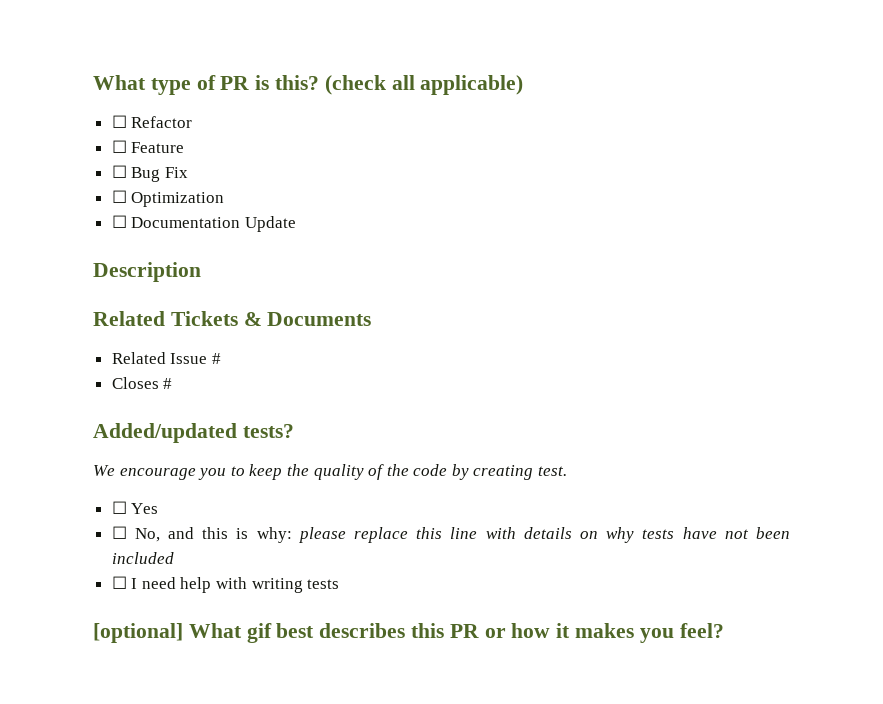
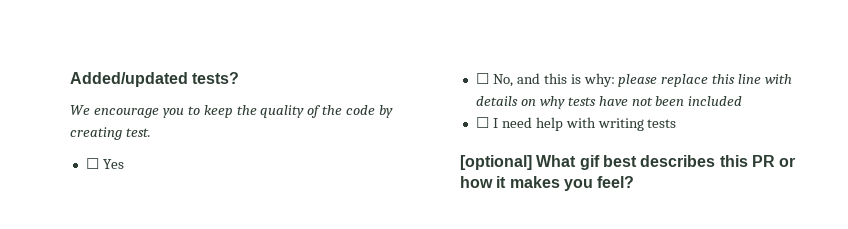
[93,75,524,95] [111,115,193,128] [111,140,185,153] [111,165,188,182] [111,190,225,207] [111,215,296,232] [93,262,201,282] [93,311,372,326] [111,352,221,364] [111,377,173,389] What type of PR is this? (check all applicable) // ☐ Refactor // ☐ Feature // ☐ Bug Fix // ☐ Optimization // ☐ Documentation Update // Description // Related Tickets & Documents // Related Issue # // Closes # // -> (70, 79) none

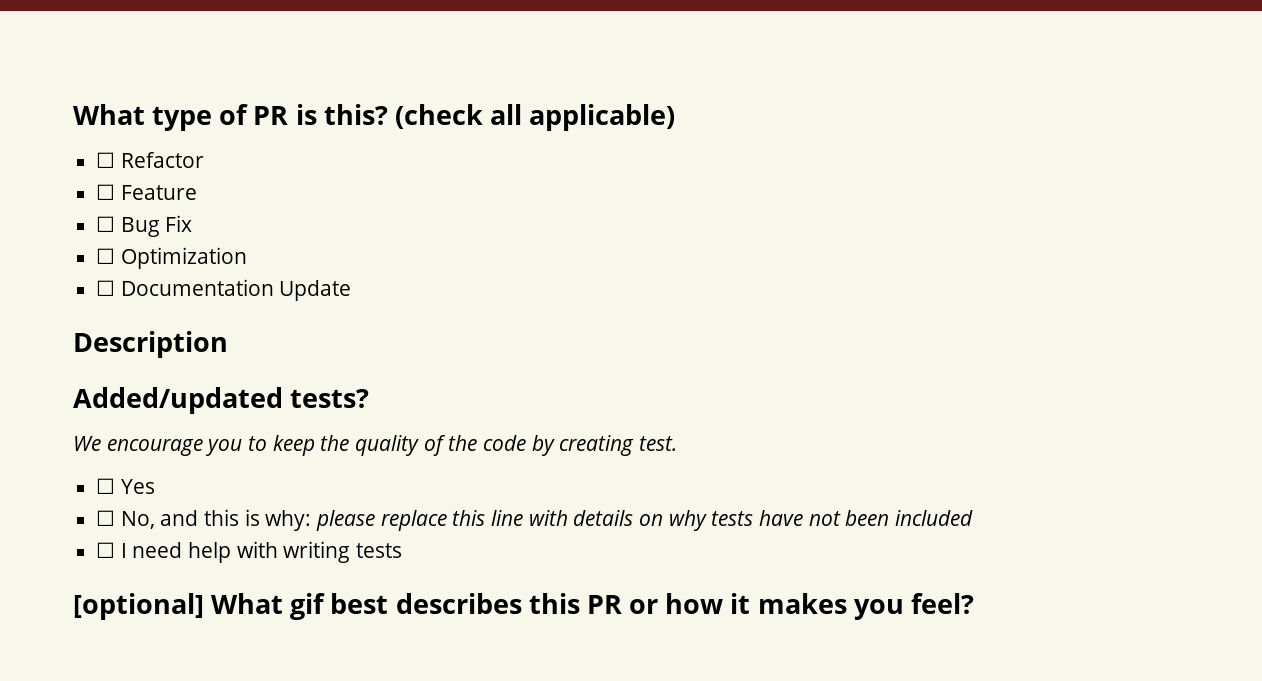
(70, 79) none -> [73,104,676,131] [96,152,204,168] [96,184,197,200] [96,215,193,237] [96,247,247,269] [96,279,352,301] [73,331,228,358] What type of PR is this? (check all applicable) // ☐ Refactor // ☐ Feature // ☐ Bug Fix // ☐ Optimization // ☐ Documentation Update // Description //

